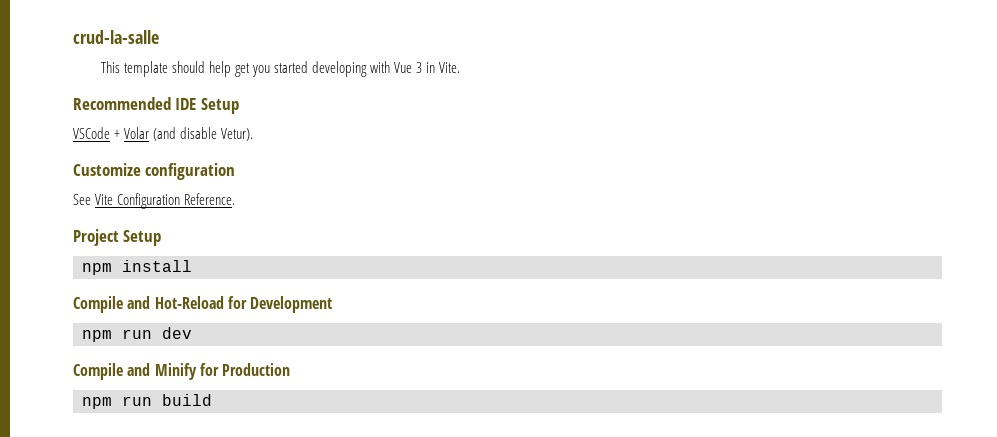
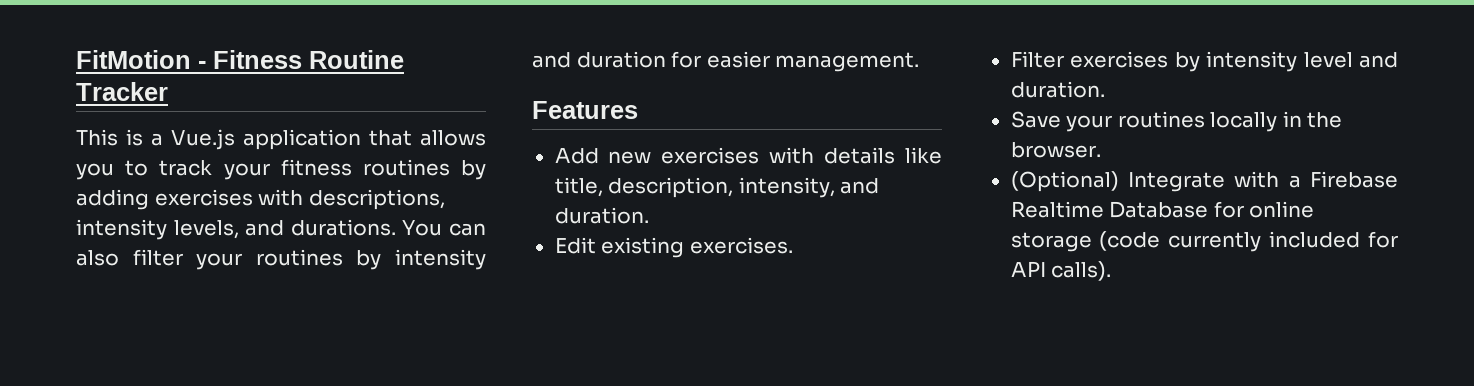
[73,30,159,44] [100,61,461,77] [73,97,239,114] [73,127,254,141] [73,163,236,180] [73,193,236,209] [73,229,162,246] [82,260,192,275] [73,296,333,313] [82,327,192,342] [73,363,291,380] [82,394,212,409] crud-la-salle // This template should help get you started developing with Vue 3 in Vite. // Recommended IDE Setup // VSCode + Volar (and disable Vetur). // Customize configuration // See Vite Configuration Reference. // Project Setup // npm install // Compile and Hot-Reload for Development // npm run dev // Compile and Minify for Production // npm run build -> [76,50,404,69] [76,82,168,101] [76,129,486,150] [76,159,487,180] [76,189,445,210] [76,219,487,240] [76,249,486,270] [532,51,920,72] [532,101,638,119] [554,147,942,164] [554,177,880,198] [554,207,649,224] [554,237,793,258] [1010,51,1398,72] [1010,81,1105,98] [1010,111,1343,132] [1010,142,1101,158] [1010,171,1398,192] [1010,201,1315,218] [1010,231,1398,252] [1010,261,1112,281] FitMotion - Fitness Routine Tracker // This is a Vue.js application that allows you to track your fitness routines by adding exercises with descriptions, intensity levels, and durations. You can also filter your routines by intensity and duration for easier management. // Features // Add new exercises with details like title, description, intensity, and duration. // Edit existing exercises. // Filter exercises by intensity level and duration. // Save your routines locally in the browser. // (Optional) Integrate with a Firebase Realtime Database for online storage (code currently included for API calls).

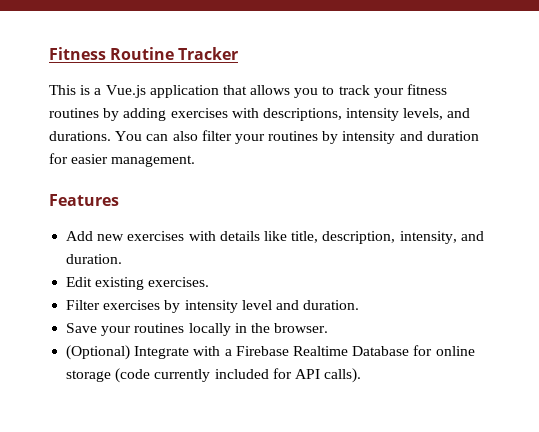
[76,50,206,69] FitMotion - -> (49, 53) none

